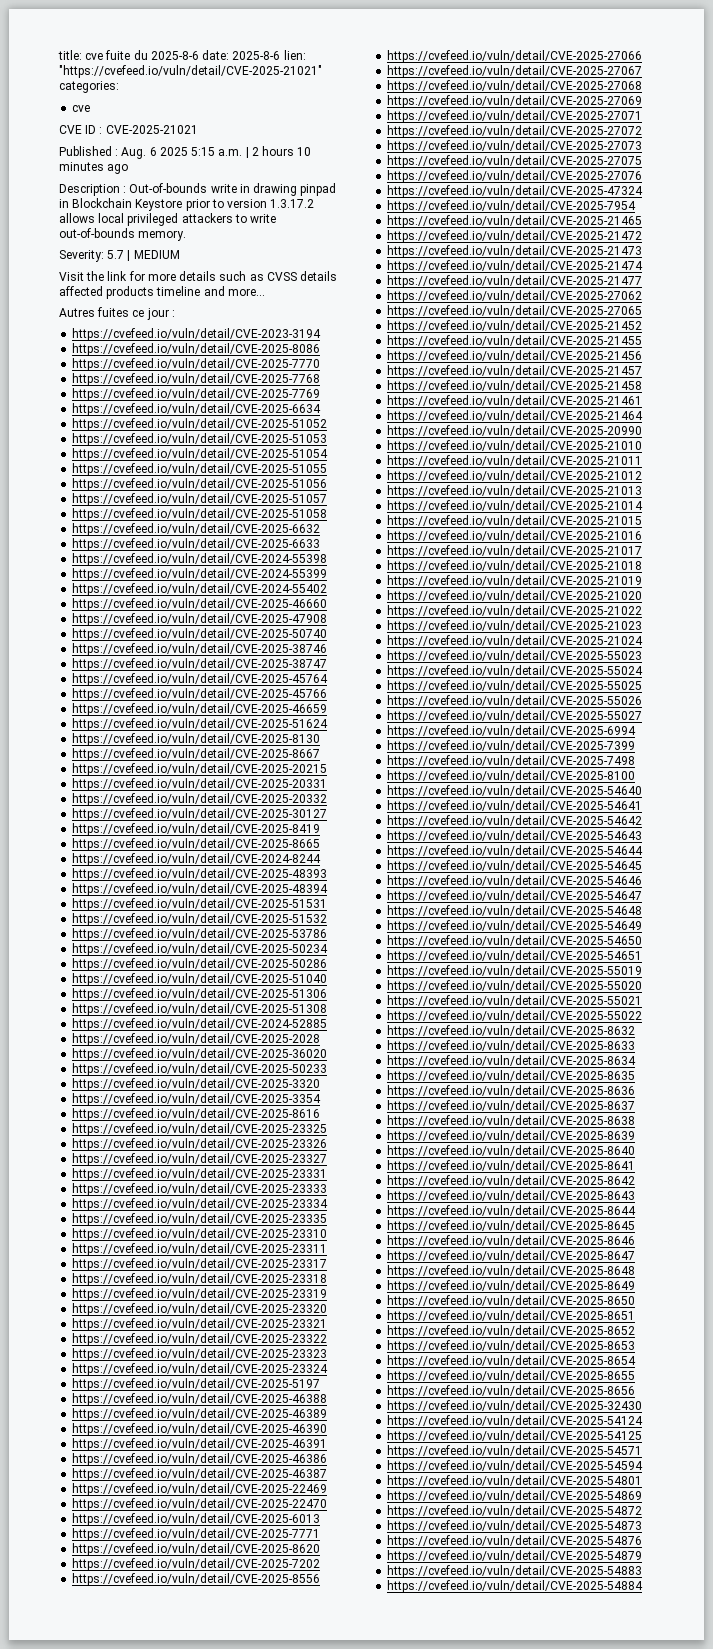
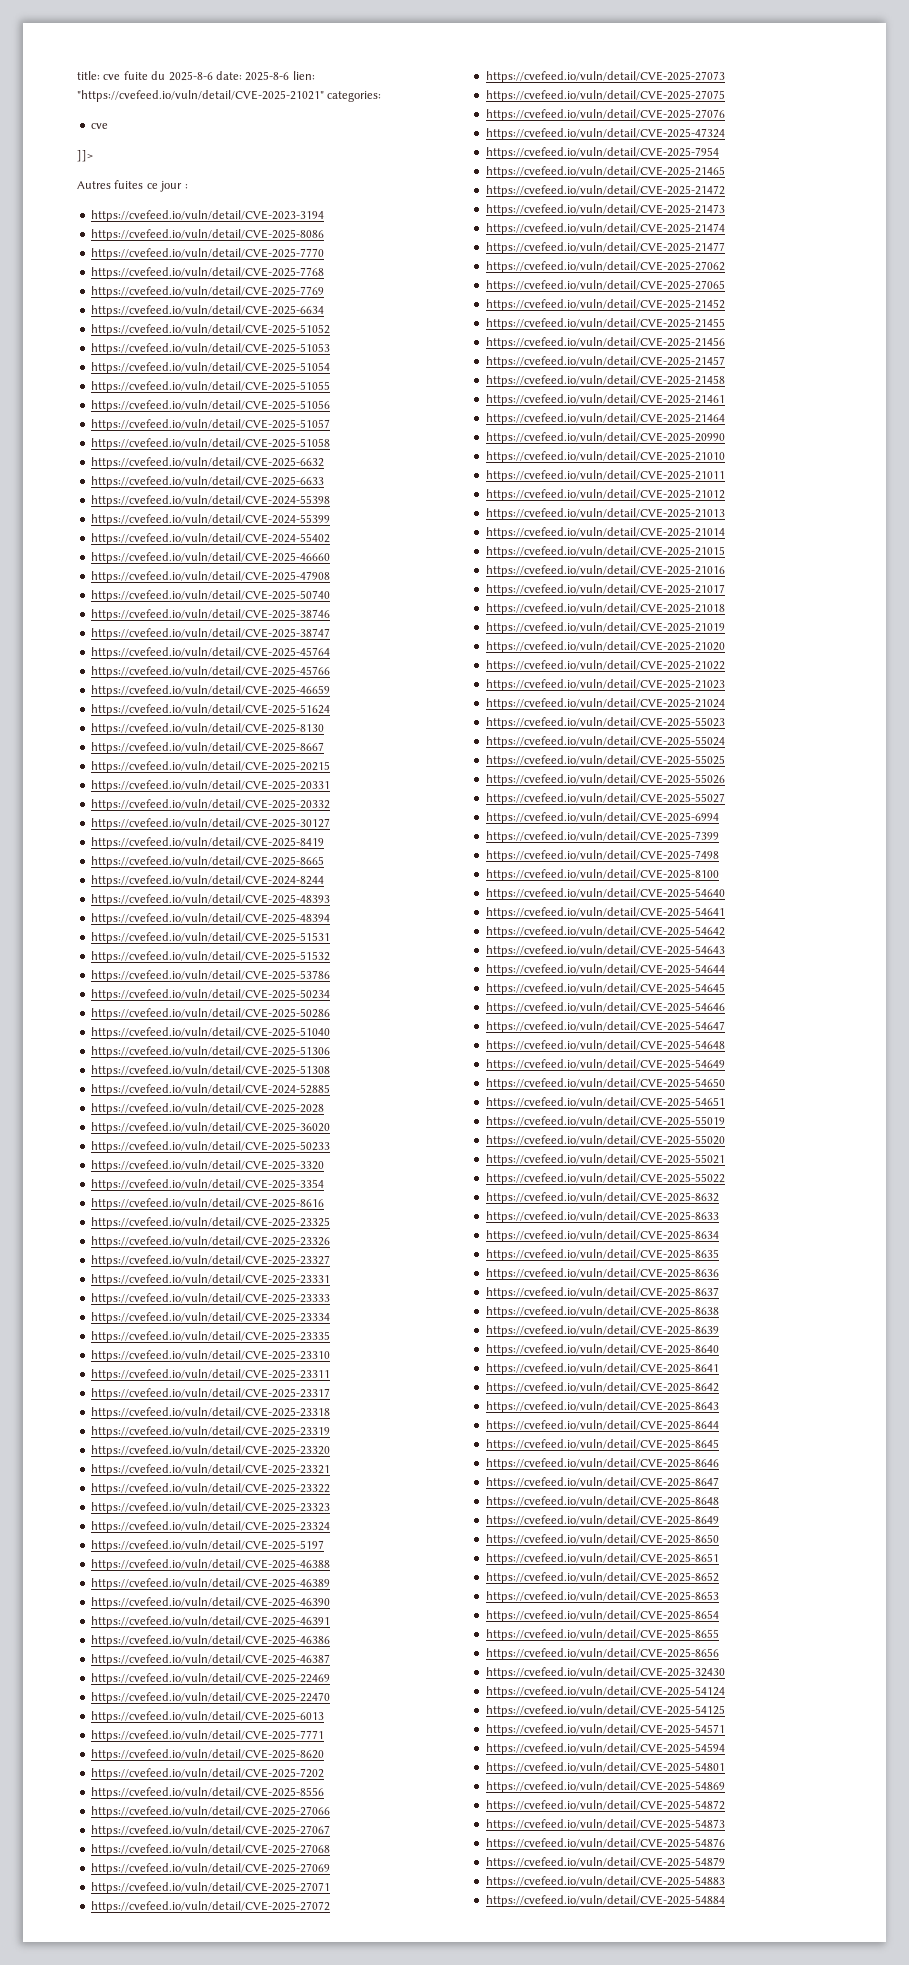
[59,125,198,134] [59,146,312,159] [59,162,129,174] [59,183,337,196] [59,198,315,211] [59,213,277,226] [59,228,187,241] [59,250,180,262] [59,271,338,281] [59,286,265,299] CVE ID : CVE-2025-21021 // Published : Aug. 6 2025 5:15 a.m. | 2 hours 10 minutes ago // Description : Out-of-bounds write in drawing pinpad in Blockchain Keystore prior to version 1.3.17.2 allows local privileged attackers to write out-of-bounds memory. // Severity: 5.7 | MEDIUM // Visit the link for more details such as CVSS details affected products timeline and more... -> [77,150,93,162] ]]>

